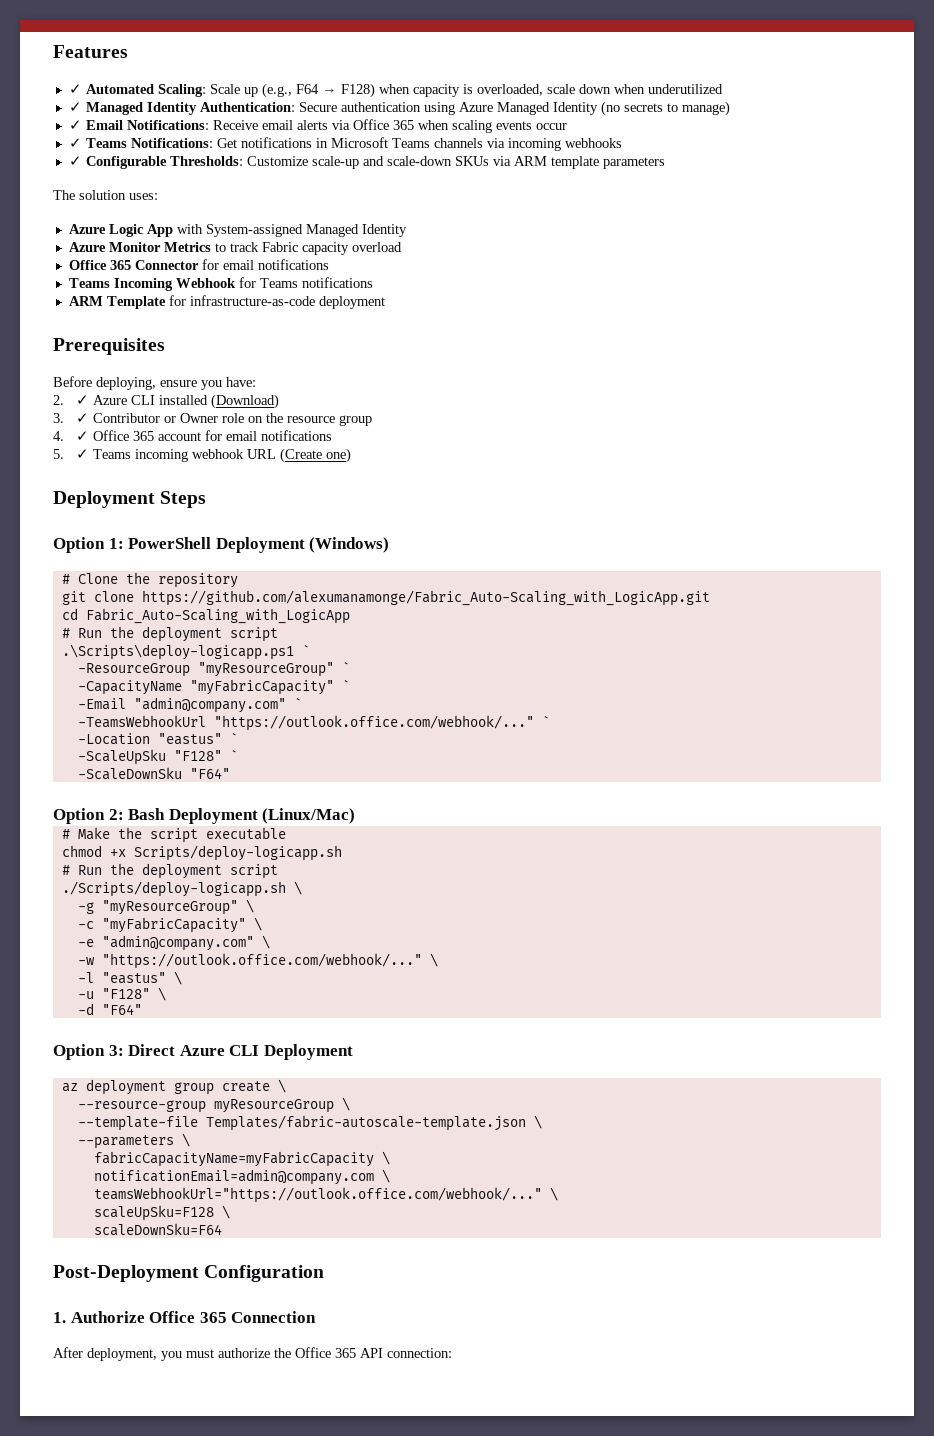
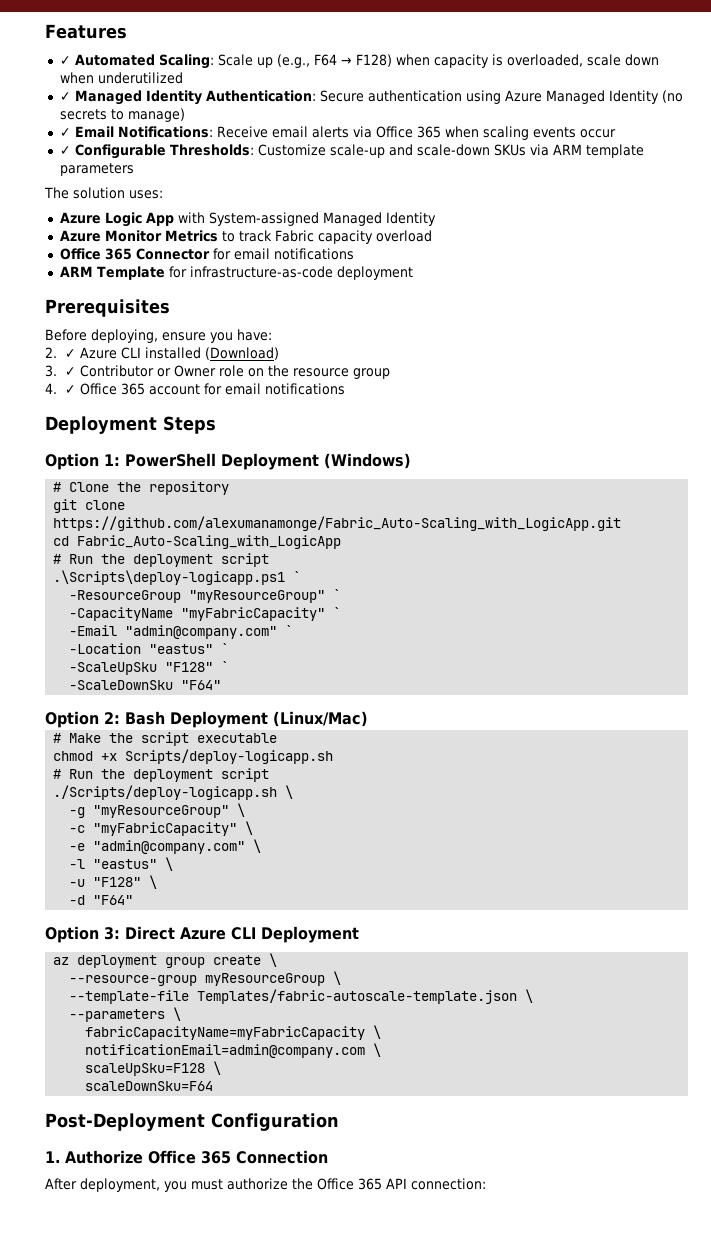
[68,137,622,151] // ✓ Teams Notifications: Get notifications in Microsoft Teams channels via incoming webhooks -> (616, 133) none
[68,277,373,291] // Teams Incoming Webhook for Teams notifications -> (354, 254) none
[53,448,352,463] // 5. ✓ Teams incoming webhook URL (Create one) -> (346, 389) none
[77,715,550,731] // -TeamsWebhookUrl "https://outlook.office.com/webhook/..." ` -> (294, 630) none
[77,953,438,969] // -w "https://outlook.office.com/webhook/..." \ -> (262, 846) none
[93,1187,558,1203] // teamsWebhookUrl="https://outlook.office.com/webhook/..." \ -> (382, 1050) none

